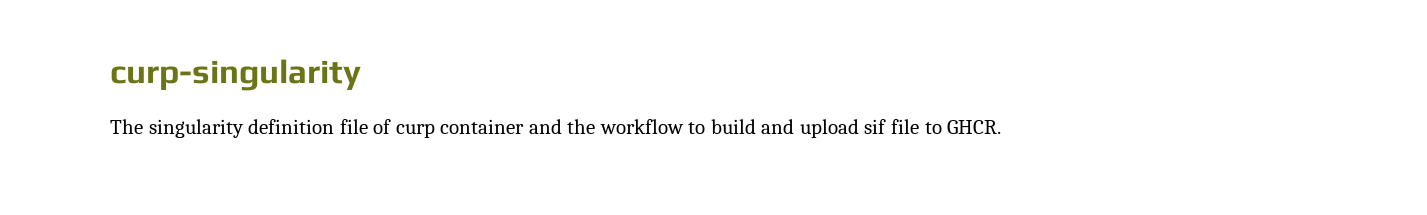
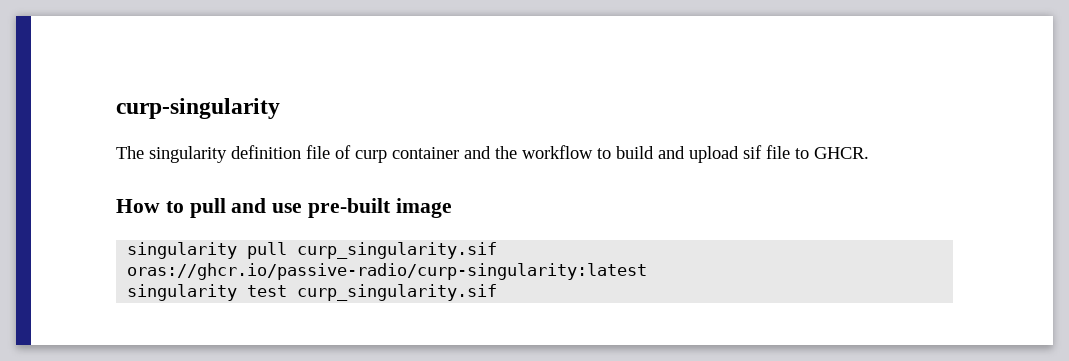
(1002, 127) none -> [116,198,452,218] [127,242,498,259] [127,263,648,280] [127,284,498,301] // How to pull and use pre-built image // singularity pull curp_singularity.sif oras://ghcr.io/passive-radio/curp-singularity:latest // singularity test curp_singularity.sif

